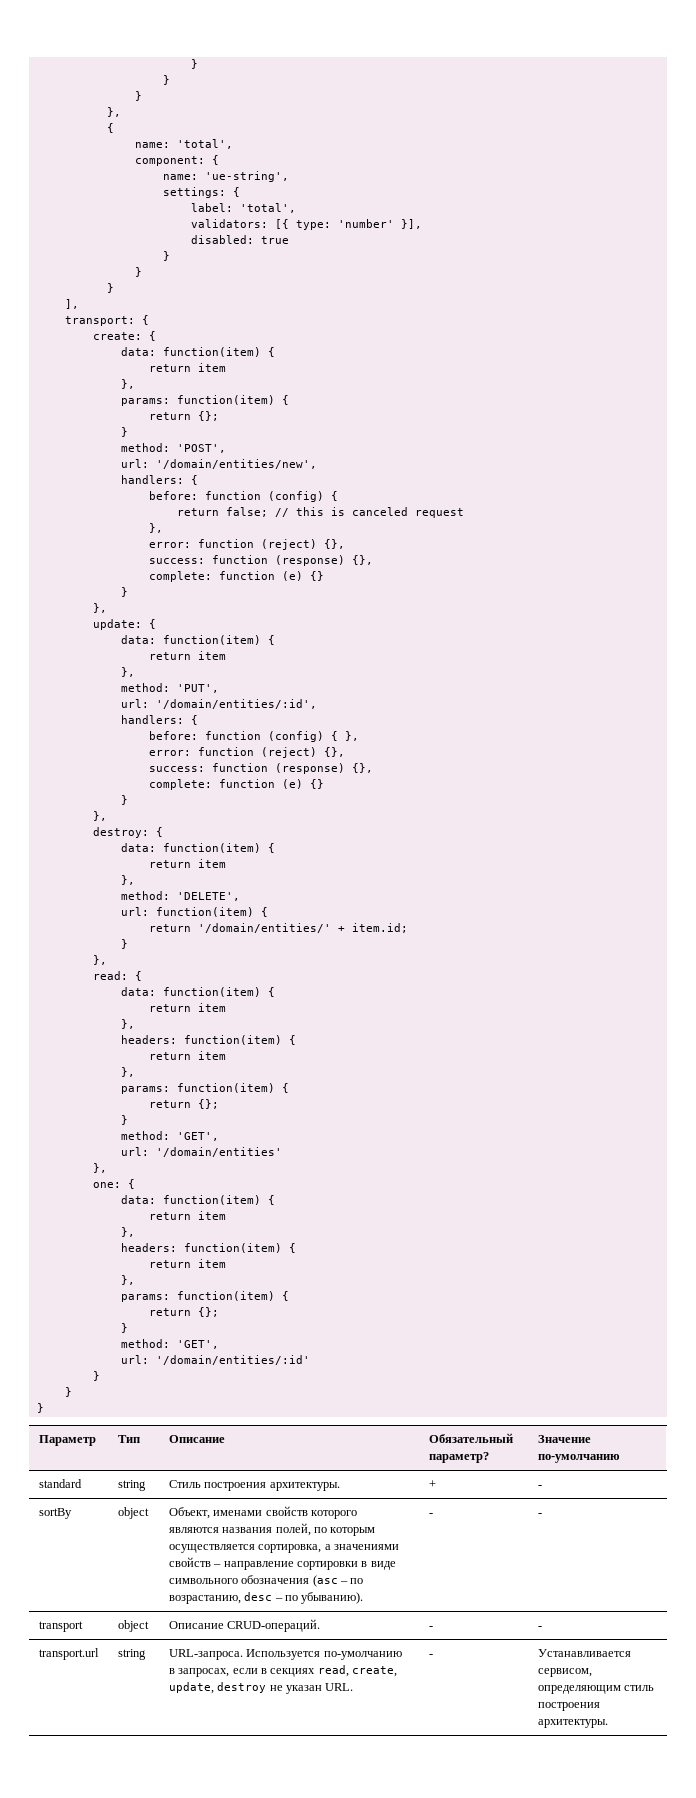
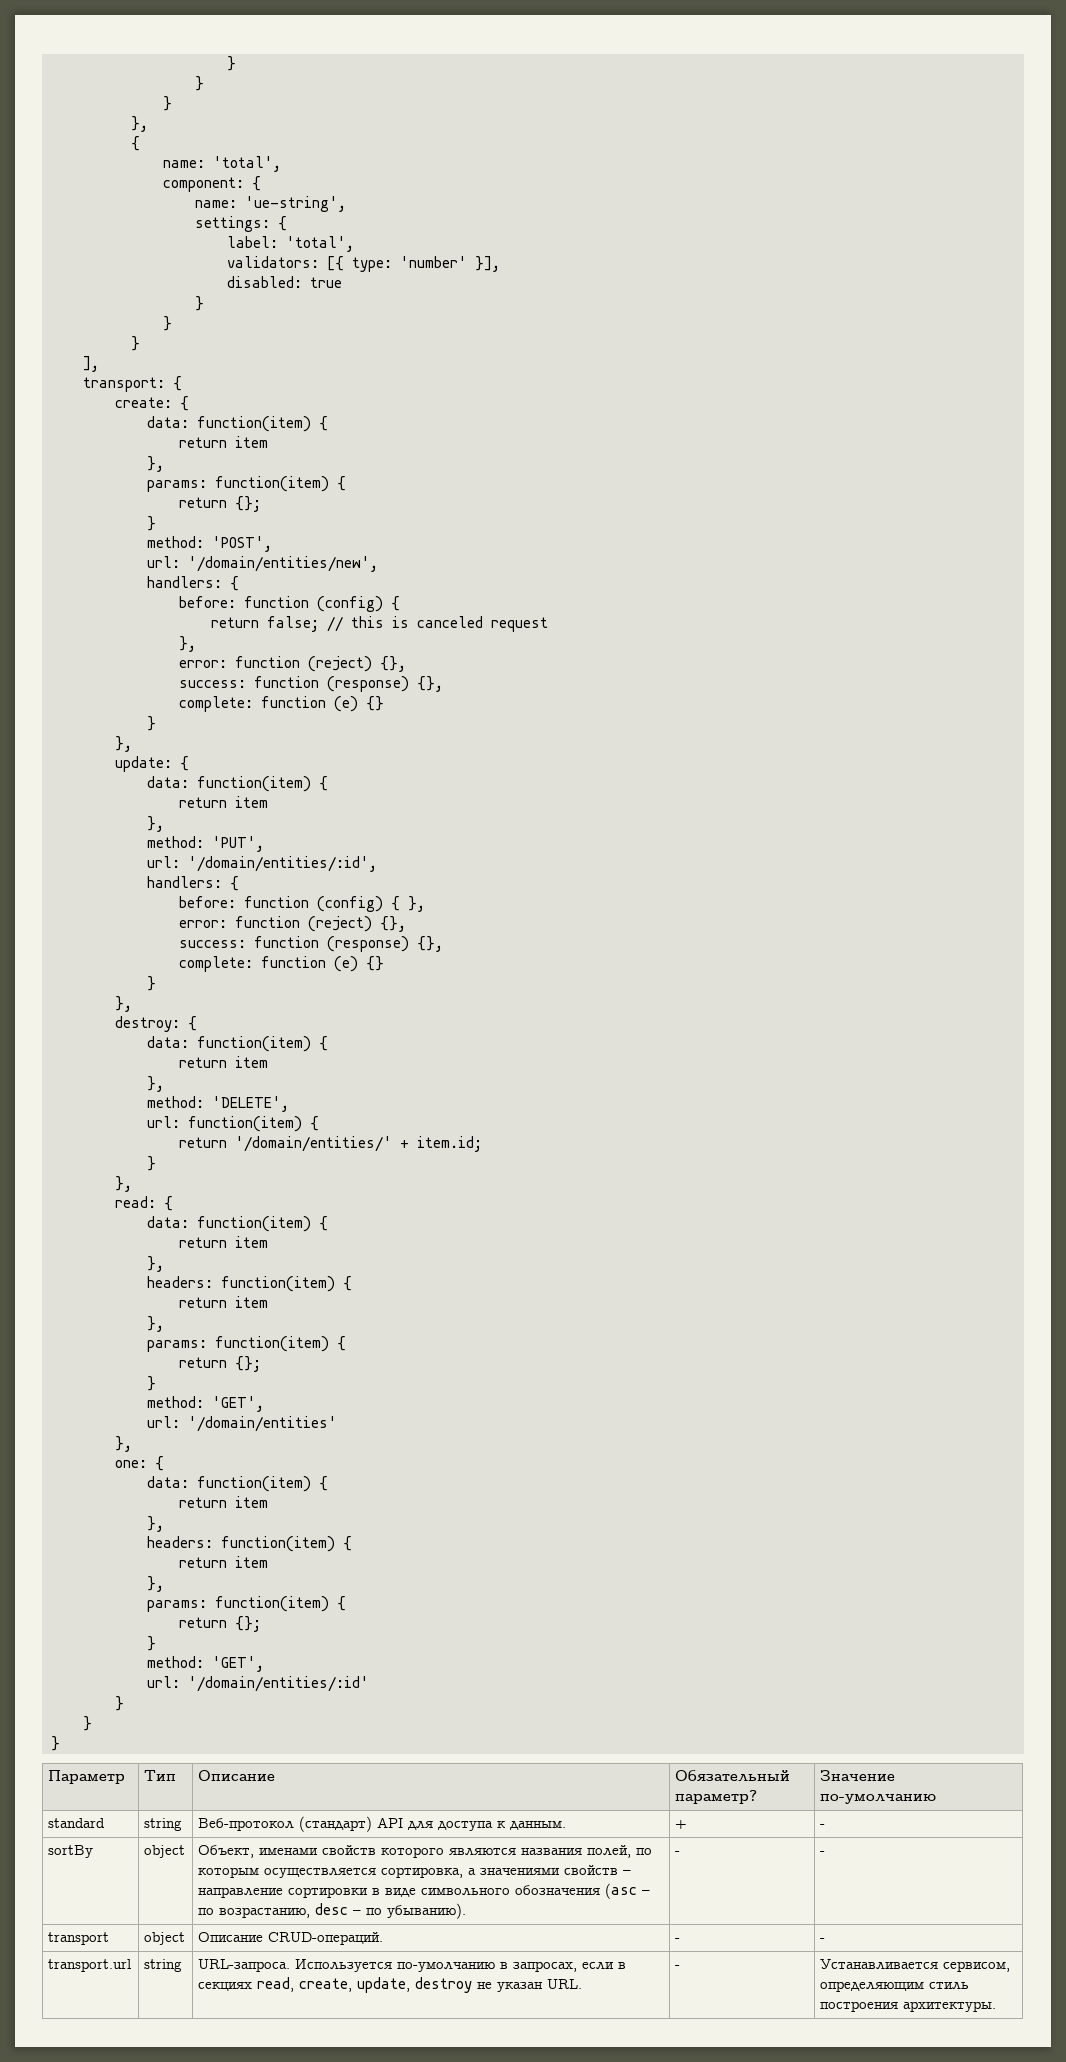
[168,1480,340,1491] Cтиль построения архитектуры. -> [198,1816,567,1832] Веб-протокол (стандарт) API для доступа к данным.

